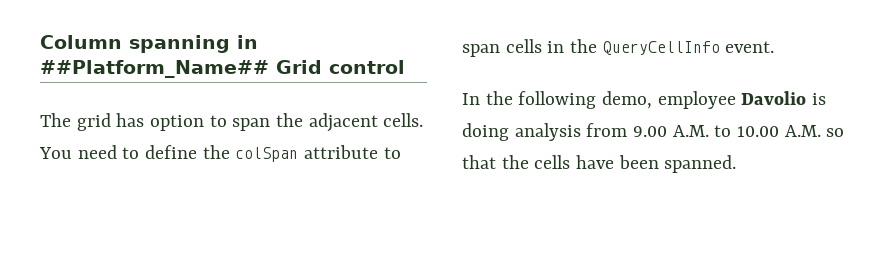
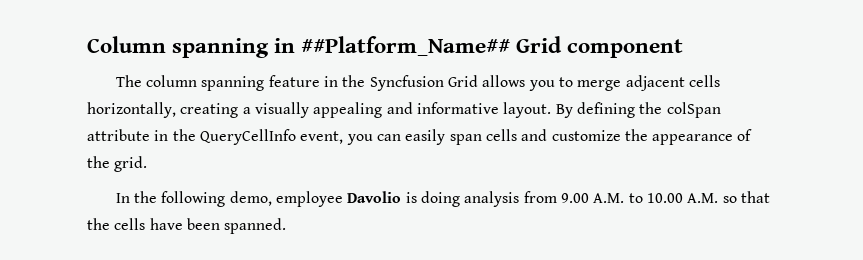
[329,60,405,74] control -> [567,39,684,58] component
[76,113,424,132] [39,145,401,162] [462,39,775,57] grid has option to span the adjacent cells. You need to define the colSpan attribute to span cells in the QueryCellInfo event. -> [146,75,720,91] [87,102,721,118] [87,129,753,145] [87,156,148,172] column spanning feature in the Syncfusion Grid allows you to merge adjacent cells horizontally, creating a visually appealing and informative layout. By defining the colSpan attribute in the QueryCellInfo event, you can easily span cells and customize the appearance of the grid.

